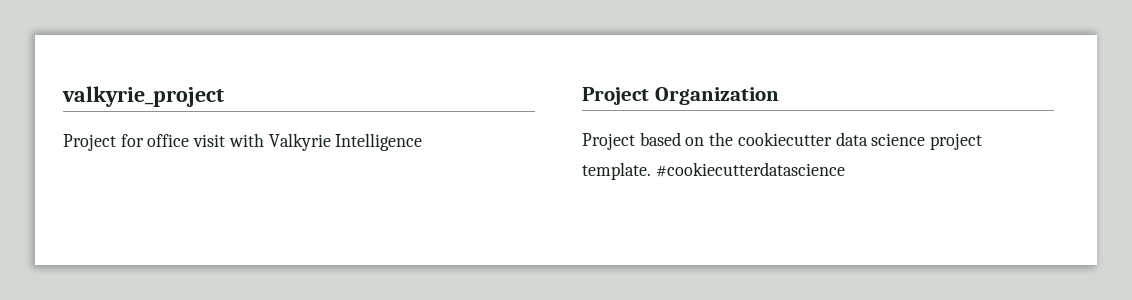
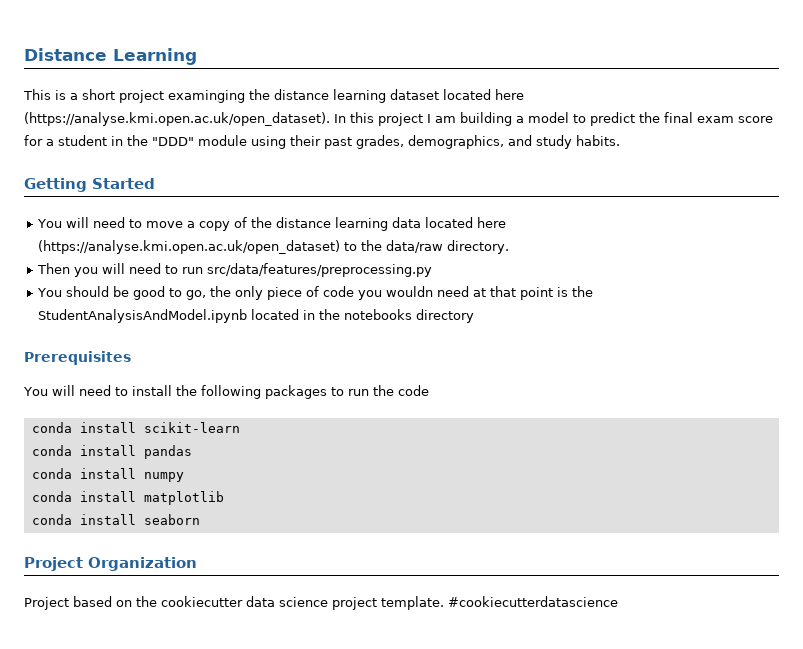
[62,86,224,107] [63,133,423,151] valkyrie_project // Project for office visit with Valkyrie Intelligence -> [24,48,197,65] [23,89,524,103] [24,112,773,126] [24,135,620,149] [24,178,155,192] [37,217,507,231] [38,240,510,254] [37,263,433,277] [37,286,594,300] [38,309,475,323] [24,351,131,365] [23,385,429,399] [31,422,240,433] [31,445,192,459] [31,468,184,482] [31,491,224,505] [31,514,200,525] Distance Learning // This is a short project examinging the distance learning dataset located here (https://analyse.kmi.open.ac.uk/open_dataset). In this project I am building a model to predict the final exam score for a student in the "DDD" module using their past grades, demographics, and study habits. // Getting Started // You will need to move a copy of the distance learning data located here (https://analyse.kmi.open.ac.uk/open_dataset) to the data/raw directory. // Then you will need to run src/data/features/preprocessing.py // You should be good to go, the only piece of code you wouldn need at that point is the StudentAnalysisAndModel.ipynb located in the notebooks directory // Prerequisites // You will need to install the following packages to run the code // conda install scikit-learn // conda install pandas // conda install numpy // conda install matplotlib // conda install seaborn

